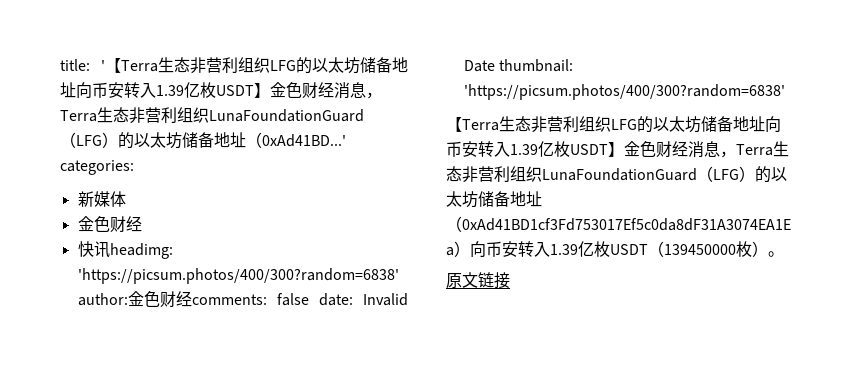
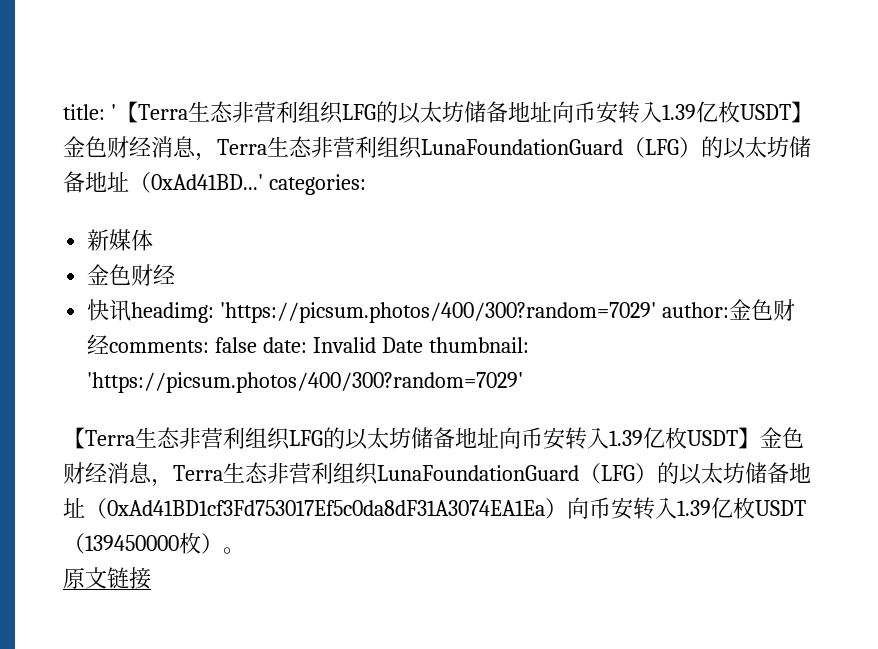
[77,268,399,284] 'https://picsum.photos/400/300?random=6838' -> [220,302,657,323] 'https://picsum.photos/400/300?random=7029'
[463,84,785,100] 'https://picsum.photos/400/300?random=6838' -> [87,372,524,393] 'https://picsum.photos/400/300?random=7029'

